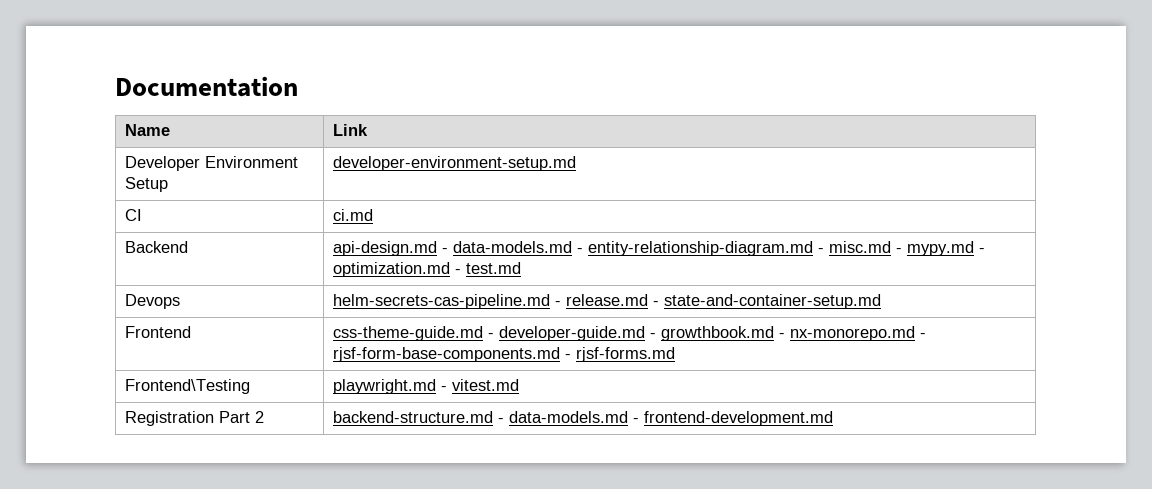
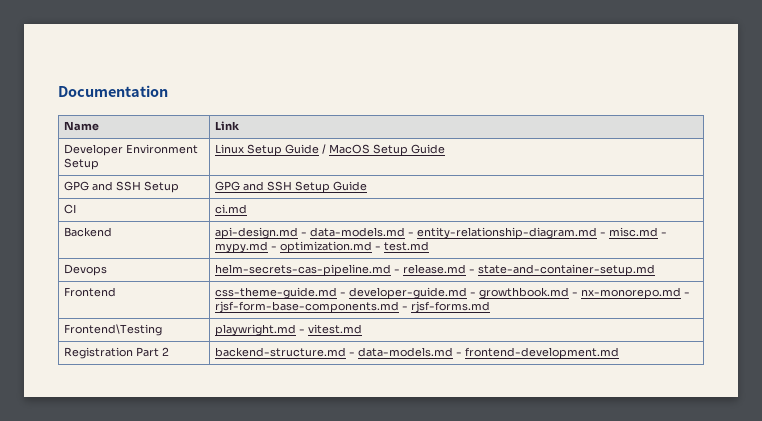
[332,156,576,171] developer-environment-setup.md -> [215,144,446,156] [64,181,180,193] [215,181,368,193] Linux Setup Guide / MacOS Setup Guide // GPG and SSH Setup | GPG and SSH Setup Guide

